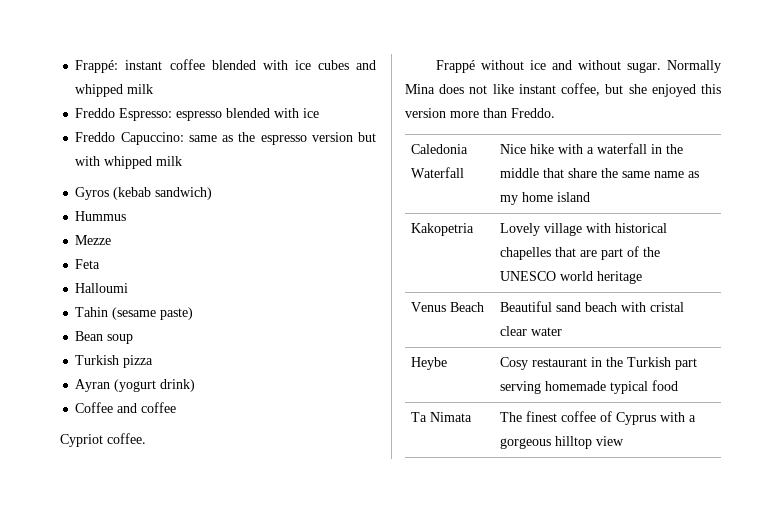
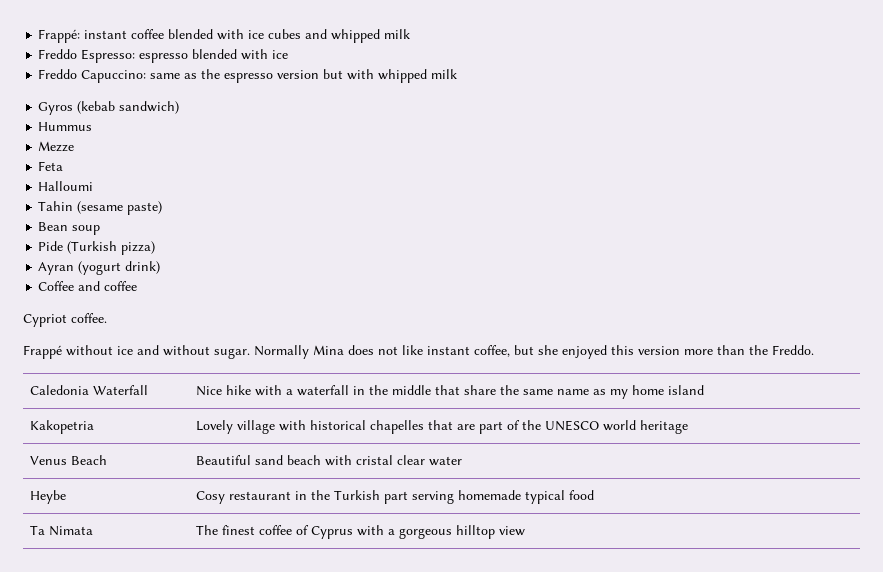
[75,355,154,368] Turkish pizza -> [38,241,156,255] Pide (Turkish pizza)
(507, 113) none -> [749,345,768,355] the

